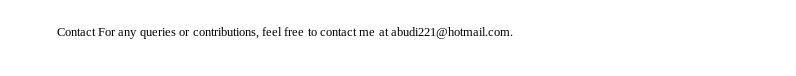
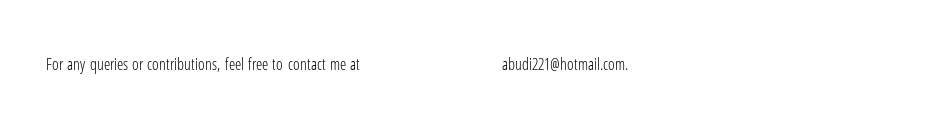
[56,28,96,36] Contact -> (46, 64) none

